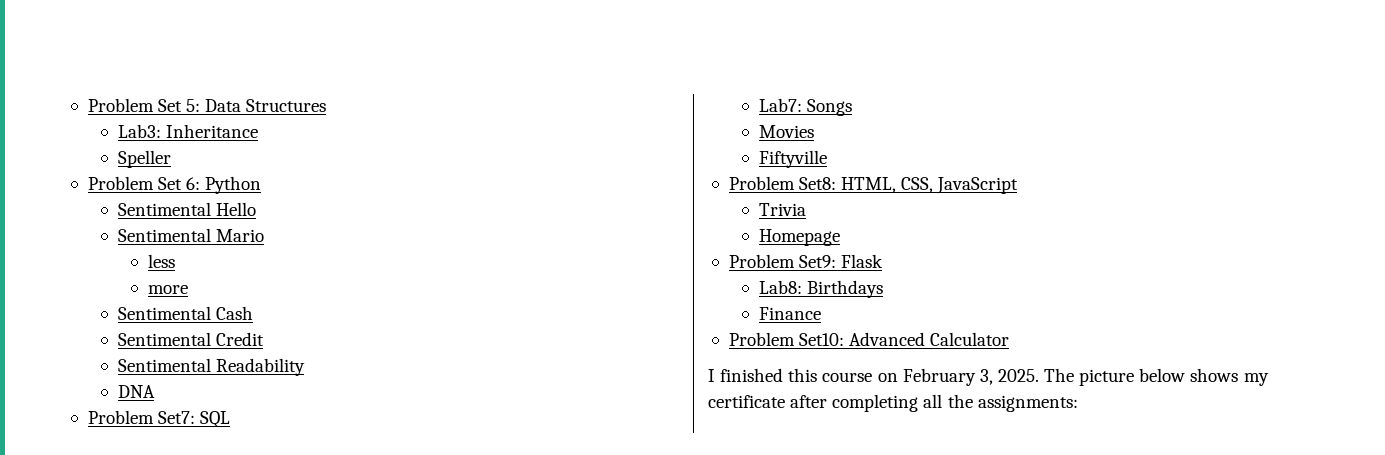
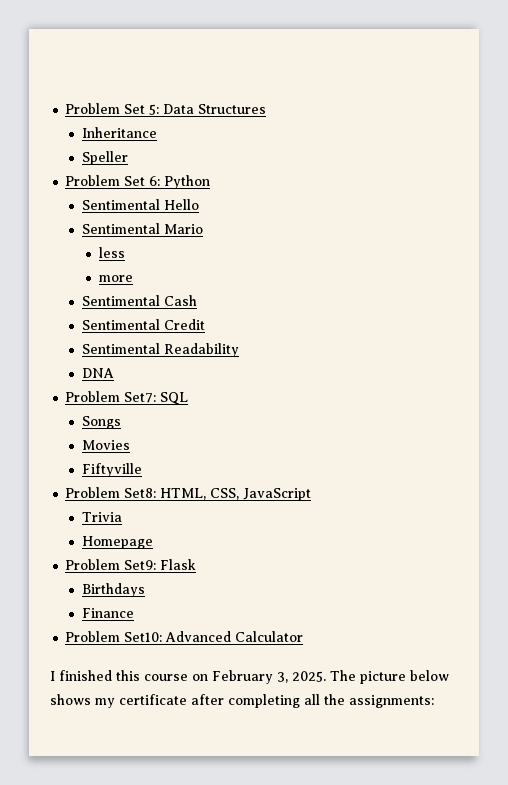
[117,124,161,138] Lab3: -> (267, 109) none
[758,98,802,112] Lab7: -> (189, 398) none
[758,280,802,294] Lab8: -> (197, 564) none

